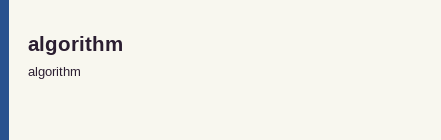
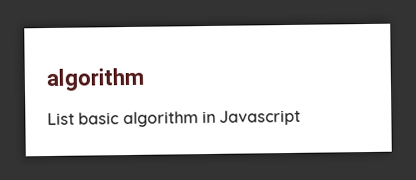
[28,67,81,79] algorithm -> [47,109,302,128] List basic algorithm in Javascript

